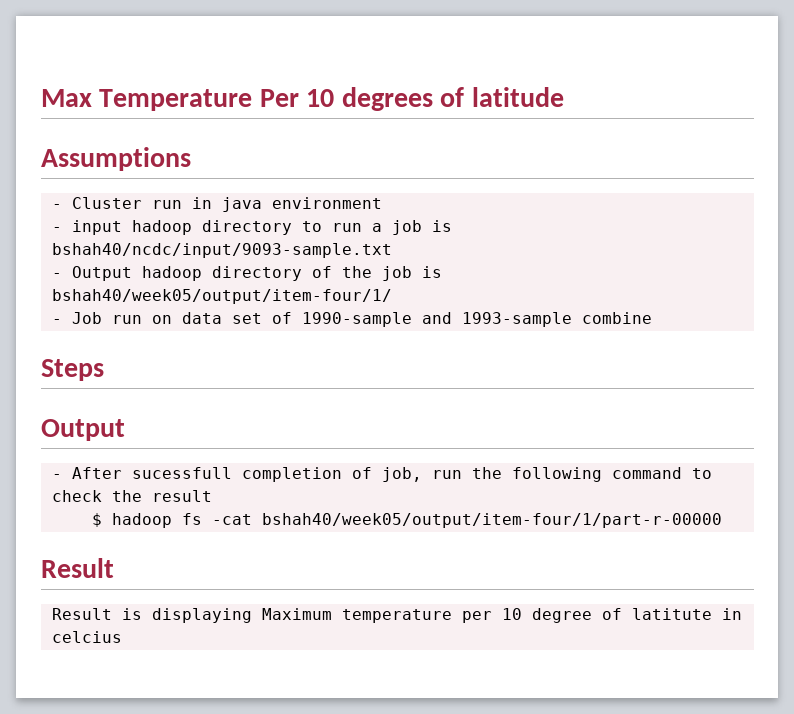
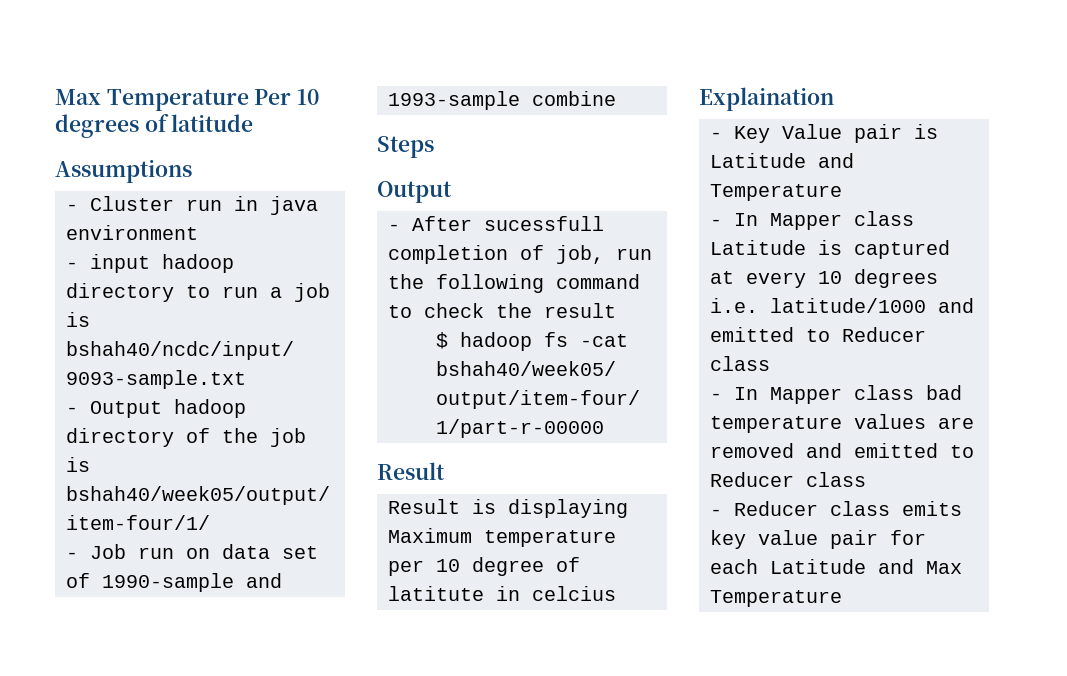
(122, 637) none -> [699,87,834,111] [709,124,938,143] [709,153,854,168] [709,184,842,201] [709,211,914,230] [709,240,950,259] [709,269,938,288] [709,298,974,313] [709,327,926,342] [709,356,770,371] [709,385,962,404] [709,414,974,433] [709,443,974,458] [709,472,866,487] [709,501,962,516] [709,530,926,549] [709,559,962,574] [709,590,842,607] // Explaination // - Key Value pair is Latitude and Temperature // - In Mapper class Latitude is captured at every 10 degrees i.e. latitude/1000 and emitted to Reducer class // - In Mapper class bad temperature values are removed and emitted to Reducer class // - Reducer class emits key value pair for each Latitude and Max Temperature

